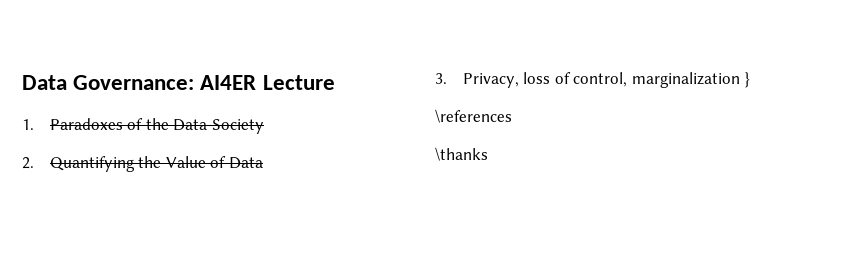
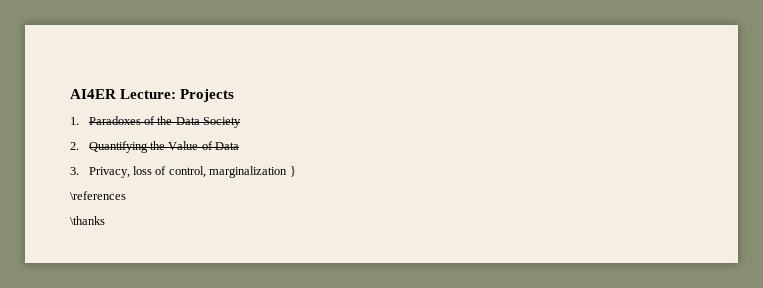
[22,75,335,90] Data Governance: AI4ER Lecture -> [70,89,235,102] AI4ER Lecture: Projects

